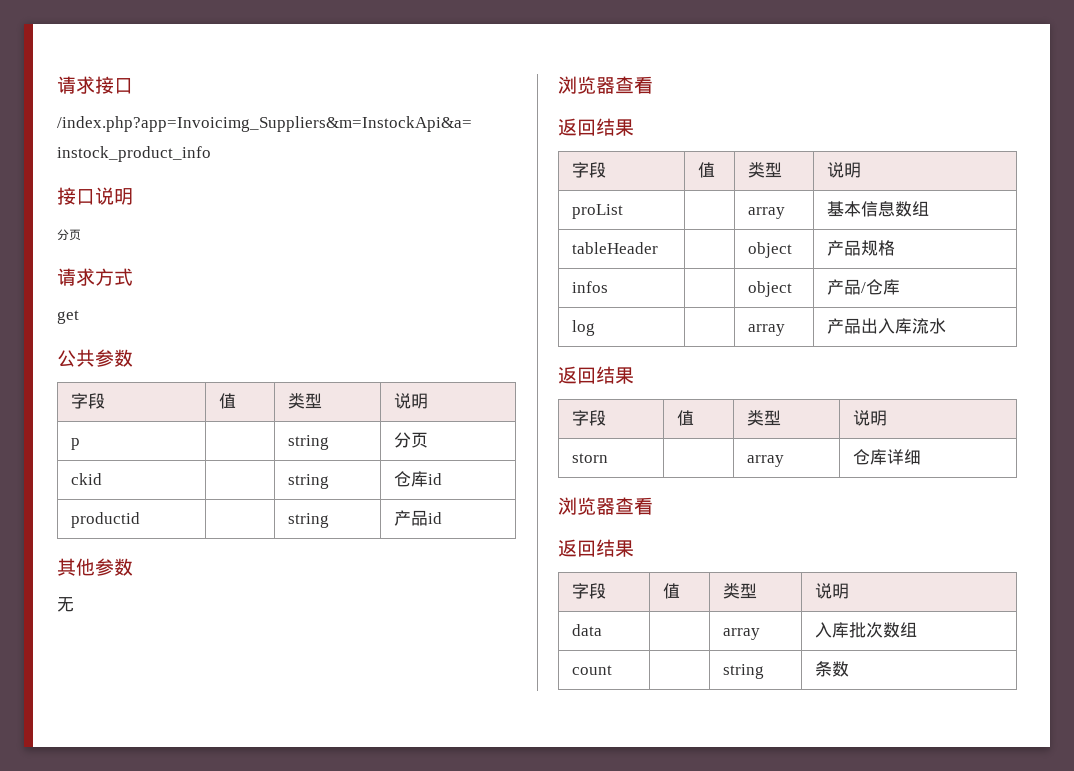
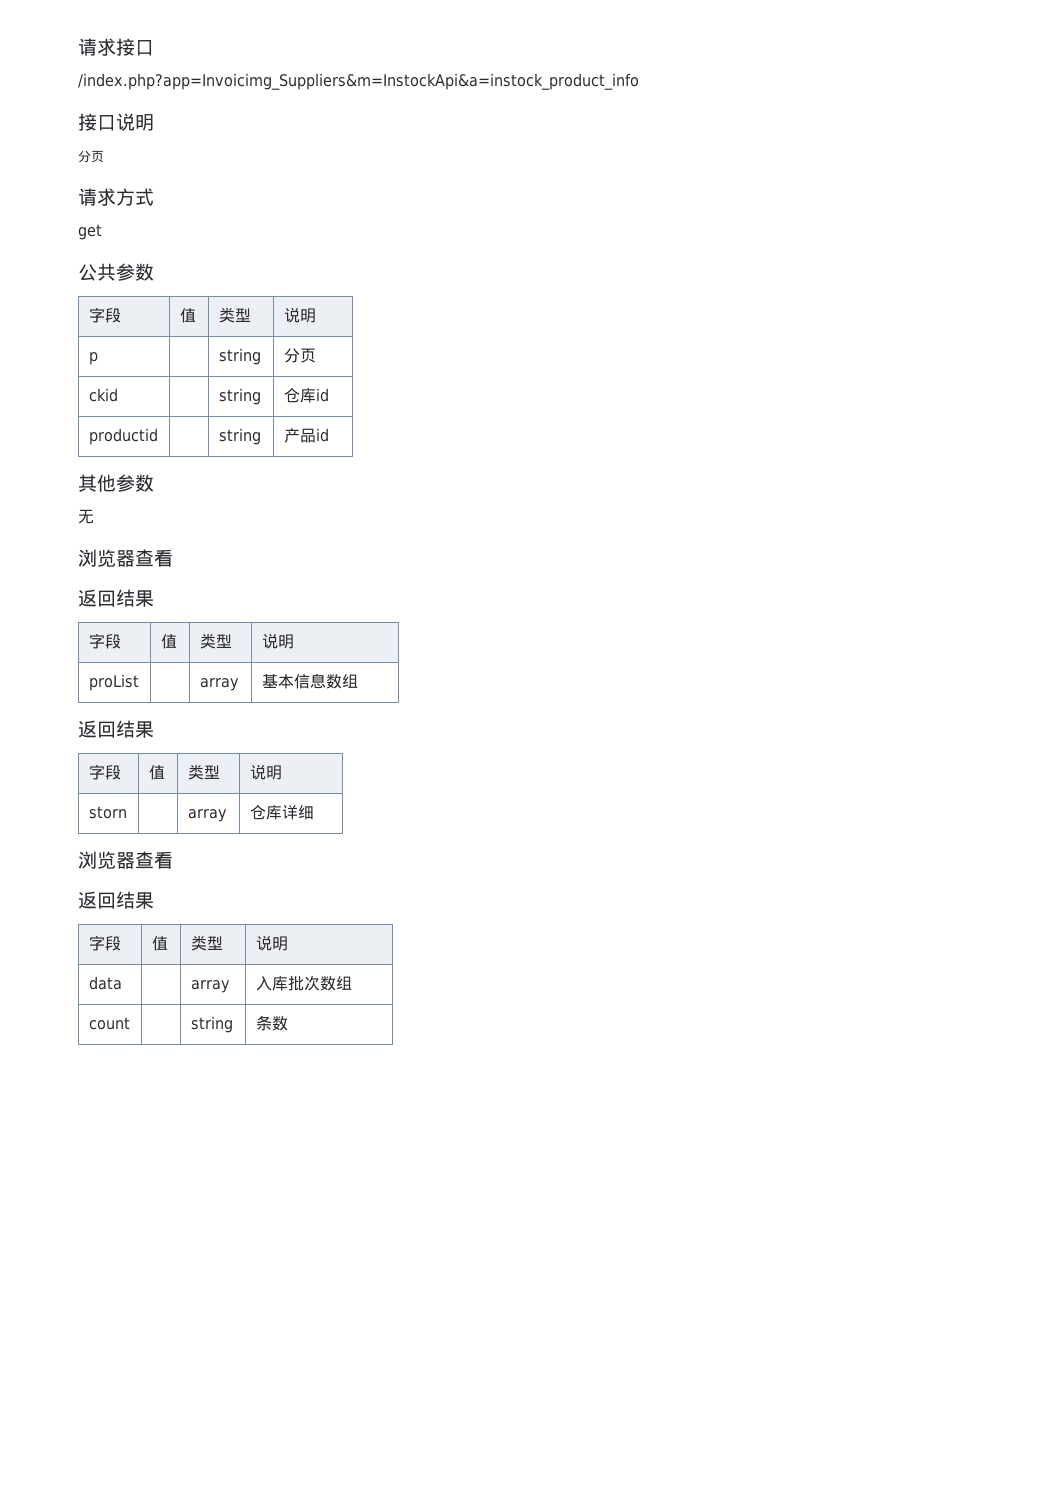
[571,242,658,254] [747,242,792,258] [826,240,895,256] [571,281,608,293] [747,281,792,297] [826,279,900,295] [571,320,595,336] [747,324,785,336] [826,318,946,334] // tableHeader | | object | 产品规格 // infos | | object | 产品/仓库 // log | | array | 产品出入库流水 -> (358, 681) none

